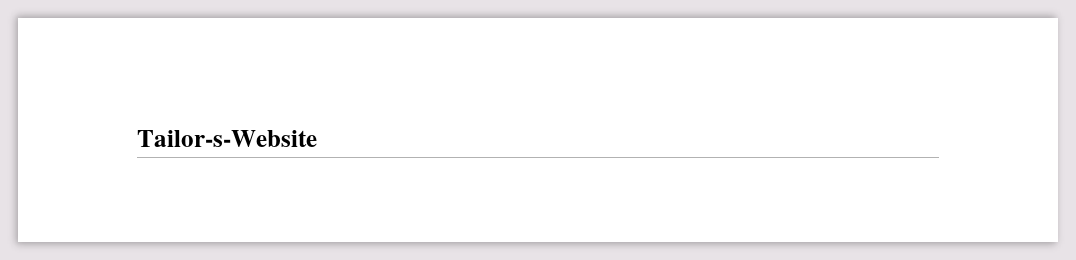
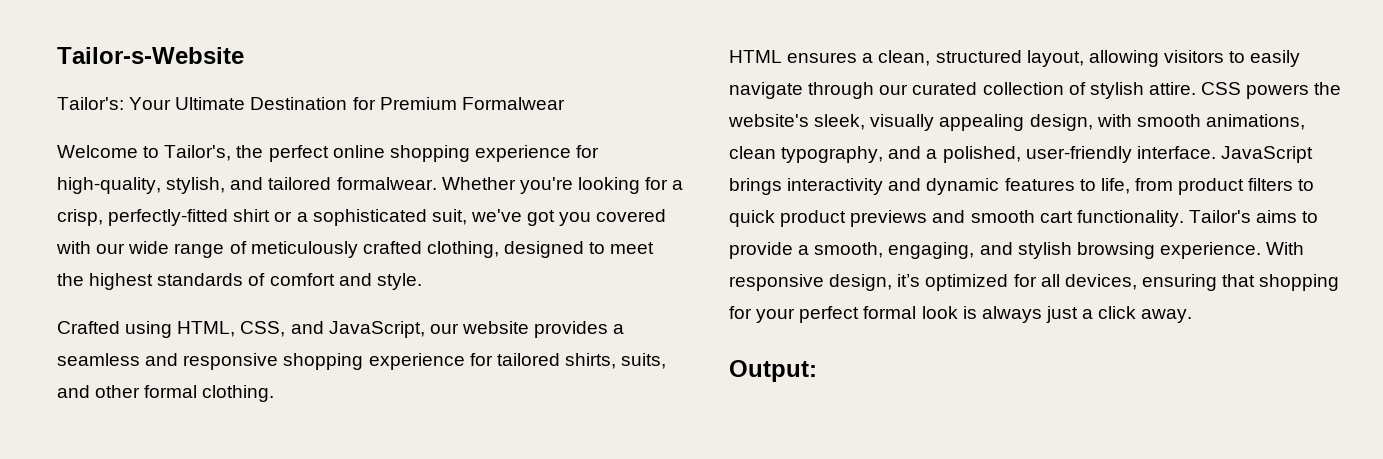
(317, 138) none -> [57,97,565,110] [57,145,600,162] [57,177,684,194] [57,209,667,226] [56,241,655,258] [57,273,422,290] [57,321,625,338] [57,353,667,370] [57,385,275,402] [729,50,1301,67] [729,82,1342,99] [728,114,1305,131] [729,146,1313,163] [729,178,1315,195] [729,210,1319,227] [729,242,1305,259] [729,274,1340,291] [729,306,1193,323] [729,360,817,382] // Tailor's: Your Ultimate Destination for Premium Formalwear // Welcome to Tailor's, the perfect online shopping experience for high-quality, stylish, and tailored formalwear. Whether you're looking for a crisp, perfectly-fitted shirt or a sophisticated suit, we've got you covered with our wide range of meticulously crafted clothing, designed to meet the highest standards of comfort and style. // Crafted using HTML, CSS, and JavaScript, our website provides a seamless and responsive shopping experience for tailored shirts, suits, and other formal clothing. // HTML ensures a clean, structured layout, allowing visitors to easily navigate through our curated collection of stylish attire. CSS powers the website's sleek, visually appealing design, with smooth animations, clean typography, and a polished, user-friendly interface. JavaScript brings interactivity and dynamic features to life, from product filters to quick product previews and smooth cart functionality. Tailor's aims to provide a smooth, engaging, and stylish browsing experience. With responsive design, it’s optimized for all devices, ensuring that shopping for your perfect formal look is always just a click away. // Output:

